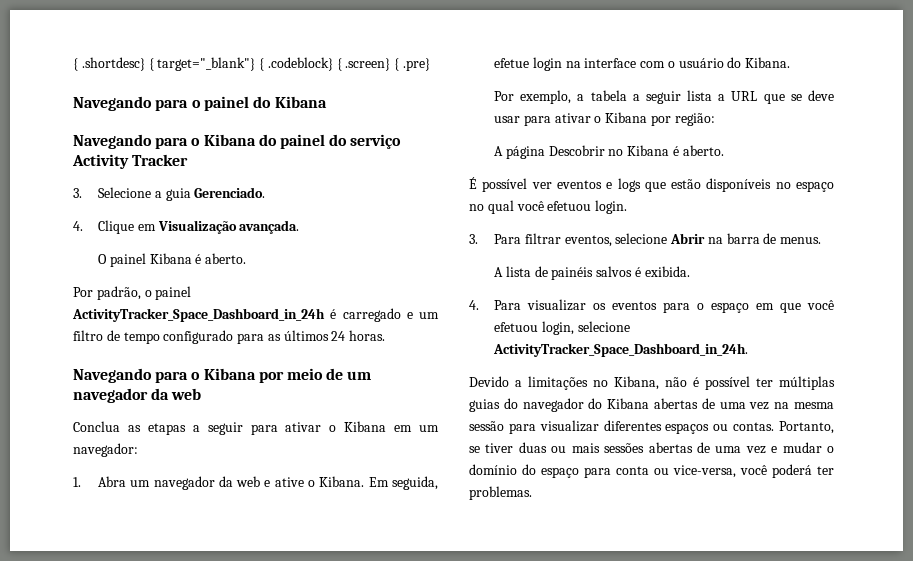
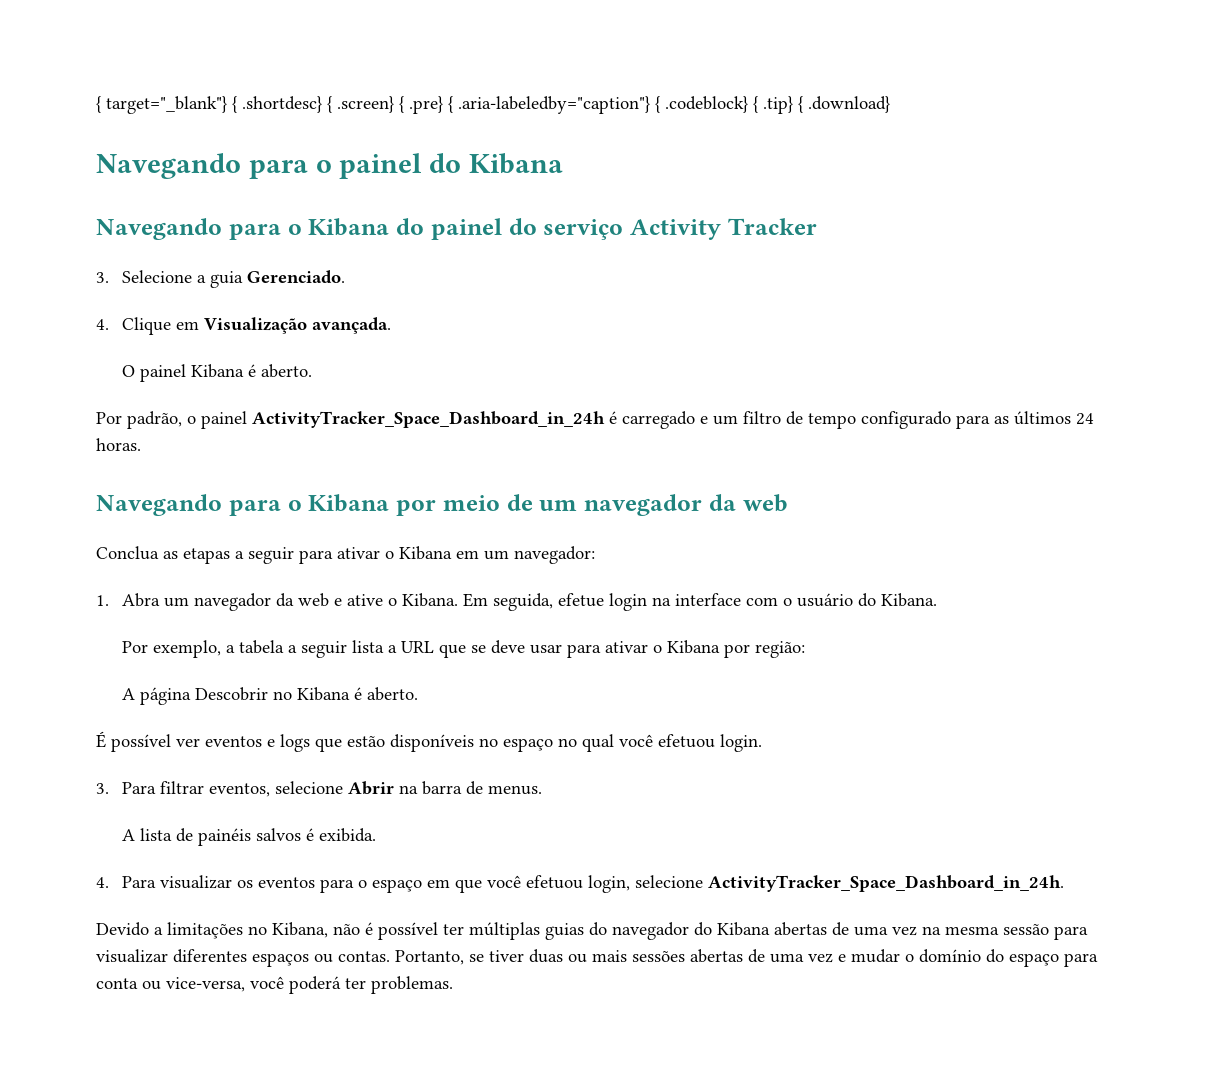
[73,57,154,71] { .shortdesc} { -> [96,96,101,113] {
[267,57,333,71] .codeblock} -> [242,96,322,113] .shortdesc}
(431, 64) none -> [448,96,890,114] { .aria-labeledby="caption"} { .codeblock} { .tip} { .download}

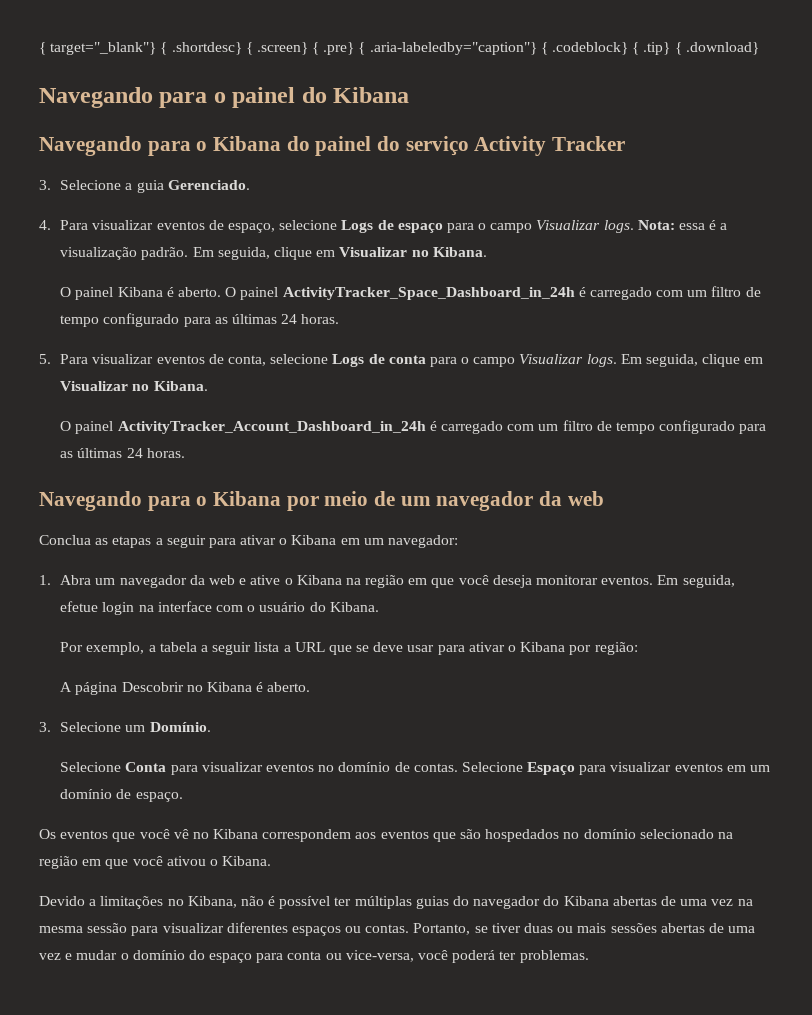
[122,317,392,335] Clique em Visualização avançada. -> [60,220,728,233] [60,247,487,260] Para visualizar eventos de espaço, selecione Logs de espaço para o campo Visualizar logs. Nota: essa é a visualização padrão. Em seguida, clique em Visualizar no Kibana.
[96,411,196,429] // Por padrão, o -> [225,287,237,297] O
[700,411,1071,429] e um filtro de tempo configurado para as últimos -> [656,286,761,297] [60,313,340,327] [39,354,764,367] [60,381,208,391] [60,420,767,434] [60,448,123,458] com um filtro de tempo configurado para as últimas 24 horas. // 5. Para visualizar eventos de conta, selecione Logs de conta para o campo Visualizar logs. Em seguida, clique em Visualizar no Kibana. // O painel ActivityTracker_Account_Dashboard_in_24h é carregado com um filtro de tempo configurado para as últimas
[402,593,459,607] Kibana. -> [296,575,654,588] Kibana na região em que você deseja monitorar eventos.
[96,731,762,752] [96,781,543,797] [122,828,377,846] [96,875,1065,893] É possível ver eventos e logs que estão disponíveis no espaço no qual você efetuou login. // 3. Para filtrar eventos, selecione Abrir na barra de menus. // A lista de painéis salvos é exibida. // 4. Para visualizar os eventos para o espaço em que você efetuou login, selecione ActivityTracker_Space_Dashboard_in_24h. -> [39,722,211,732] [60,762,771,775] [60,789,183,802] [39,829,733,842] [39,856,272,869] 3. Selecione um Domínio. // Selecione Conta para visualizar eventos no domínio de contas. Selecione Espaço para visualizar eventos em um domínio de espaço. // Os eventos que você vê no Kibana correspondem aos eventos que são hospedados no domínio selecionado na região em que você ativou o Kibana.

